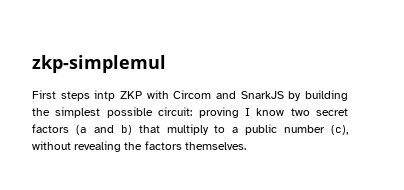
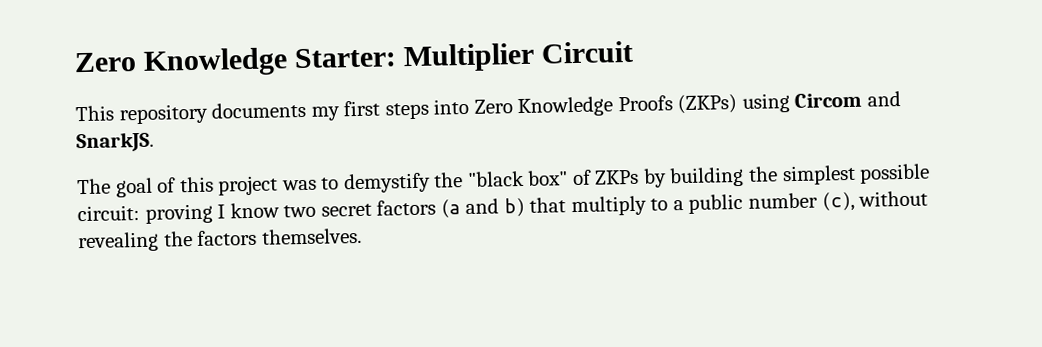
[32,55,166,73] [32,90,284,101] zkp-simplemul // First steps intp ZKP with Circom and SnarkJS -> [74,40,634,77] [75,91,901,125] [76,131,154,153] [77,169,640,198] Zero Knowledge Starter: Multiplier Circuit // This repository documents my first steps into Zero Knowledge Proofs (ZKPs) using Circom and SnarkJS. // The goal of this project was to demystify the "black box" of ZKPs

